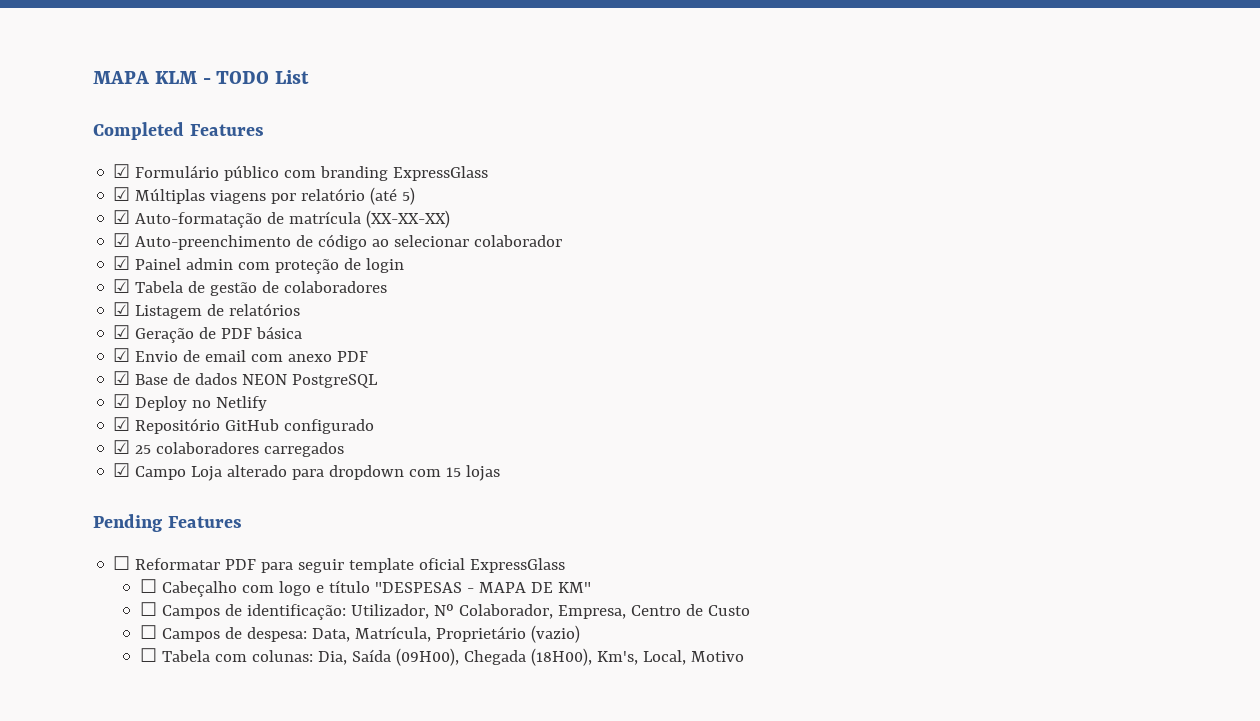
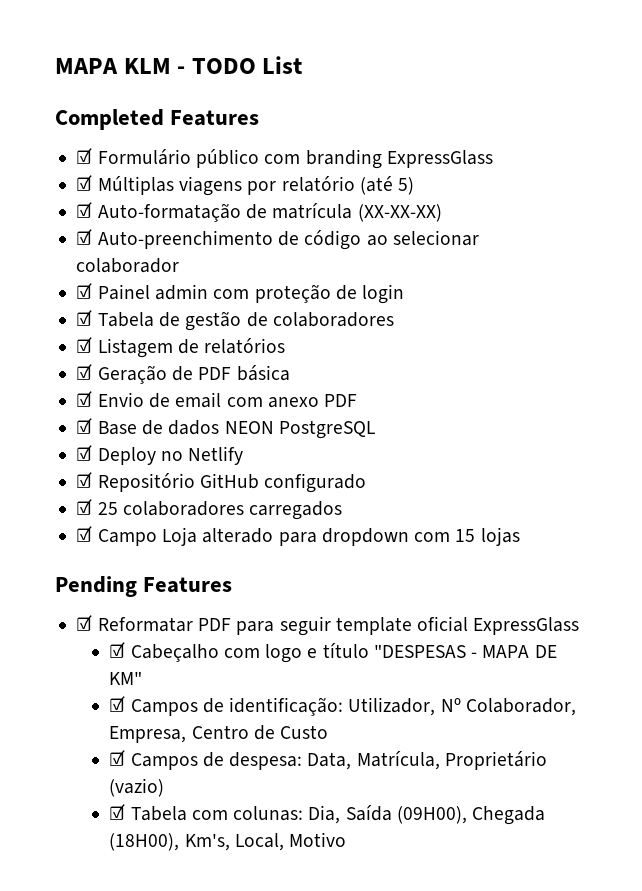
[113,556,131,570] ☐ -> [76,615,93,631] ☑
[139,579,157,593] ☐ -> [109,642,126,658] ☑
[139,602,157,616] ☐ -> [109,696,126,712] ☑
[139,625,157,639] ☐ -> [109,750,126,766] ☑
[139,648,157,662] ☐ -> [109,804,126,820] ☑

